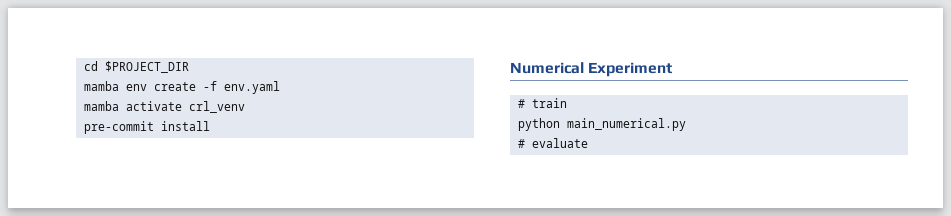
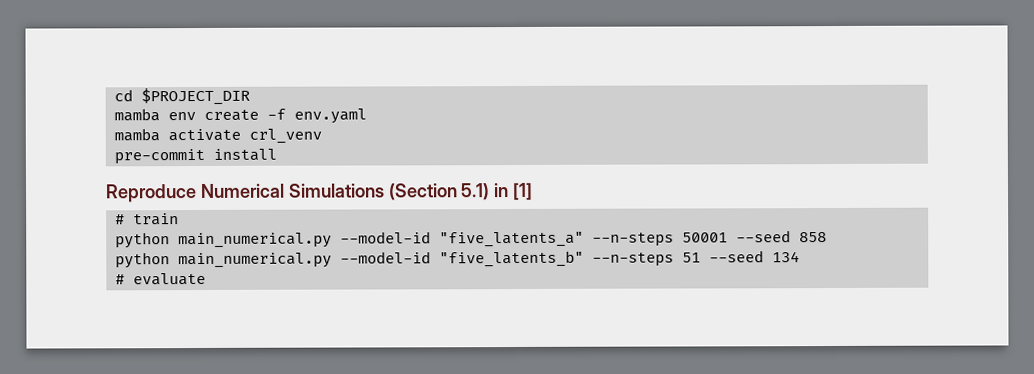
[510,62,673,77] [517,98,567,108] [517,118,686,131] Numerical Experiment // # train // python main_numerical.py -> [105,182,534,203] [115,213,179,226] [115,230,827,249] [115,250,800,269] Reproduce Numerical Simulations (Section 5.1) in [1] // # train // python main_numerical.py --model-id "five_latents_a" --n-steps 50001 --seed 858 // python main_numerical.py --model-id "five_latents_b" --n-steps 51 --seed 134

